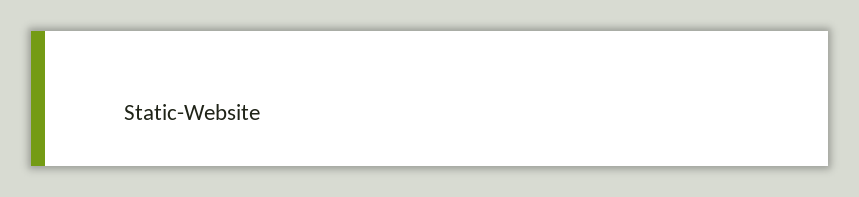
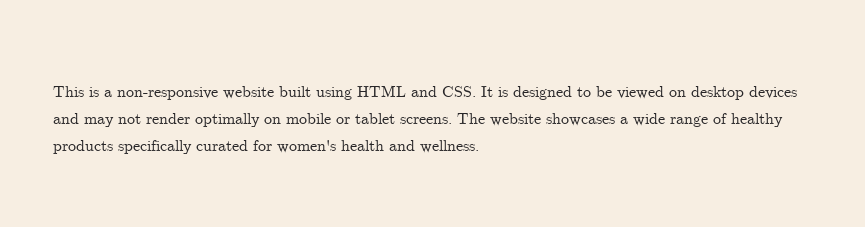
[124,104,260,120] Static-Website -> [53,85,797,100] [53,113,783,127] [53,140,479,154] This is a non-responsive website built using HTML and CSS. It is designed to be viewed on desktop devices and may not render optimally on mobile or tablet screens. The website showcases a wide range of healthy products specifically curated for women's health and wellness.

